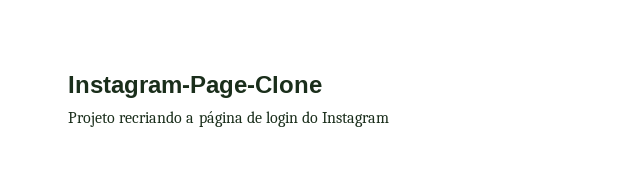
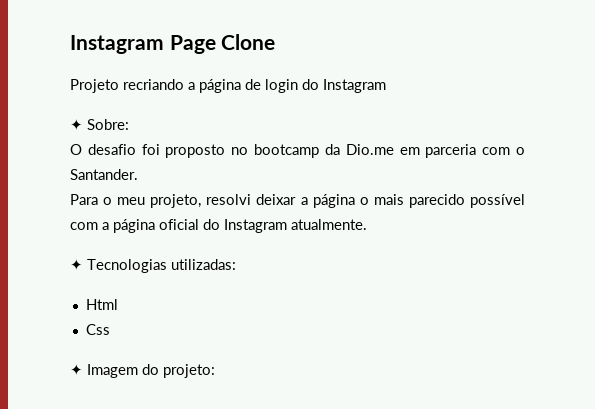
[68,76,322,98] Instagram-Page-Clone -> [70,34,276,54] Instagram Page Clone
(390, 119) none -> [70,118,129,131] [70,144,525,158] [70,169,138,180] [70,194,525,208] [70,219,367,233] [70,258,236,273] [85,299,118,310] [85,324,110,335] [70,363,215,378] // ✦ Sobre: // O desafio foi proposto no bootcamp da Dio.me em parceria com o Santander. // Para o meu projeto, resolvi deixar a página o mais parecido possível com a página oficial do Instagram atualmente. // ✦ Tecnologias utilizadas: // Html // Css // ✦ Imagem do projeto:

